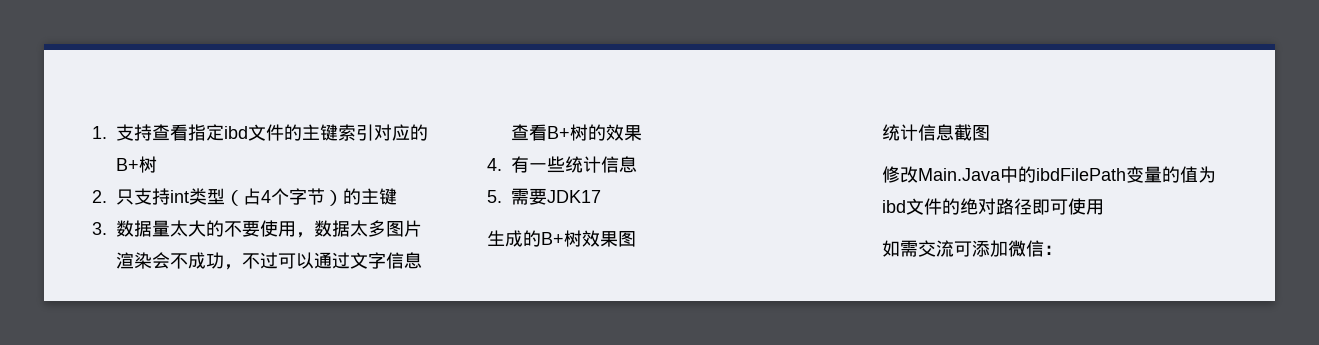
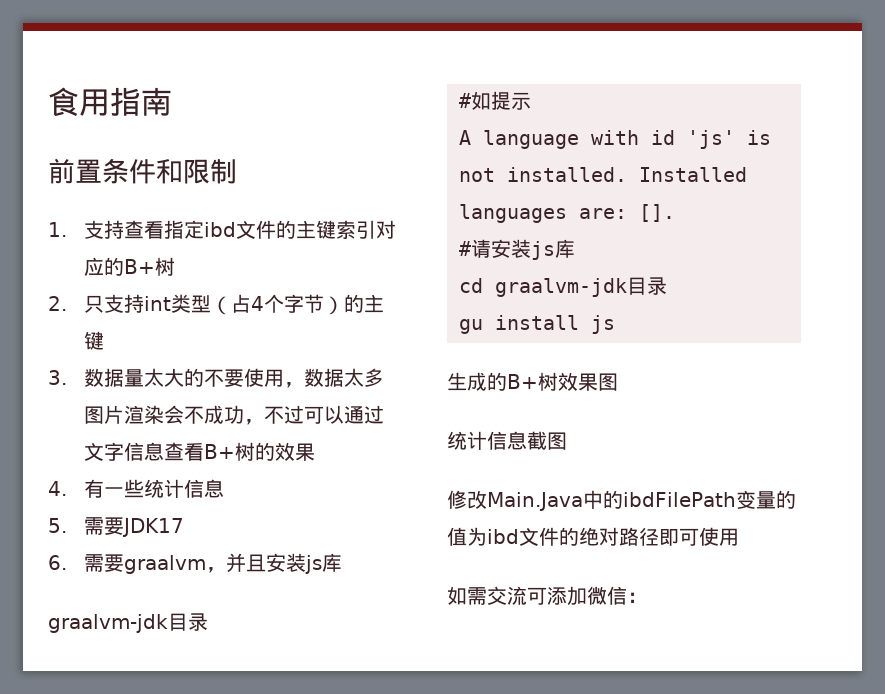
(92, 132) none -> [48,87,172,117] [48,158,237,184] 食用指南 // 前置条件和限制 //
(601, 196) none -> [48,553,343,574] [48,613,208,633] [459,91,531,110] [459,130,771,149] [459,167,747,182] [459,204,675,223] [459,239,575,260] [459,277,667,297] [459,315,615,334] // 6.需要graalvm，并且安装js库 // graalvm-jdk目录 // #如提示 // A language with id 'js' is not installed. Installed languages are: []. // #请安装js库 // cd graalvm-jdk目录 // gu install js

